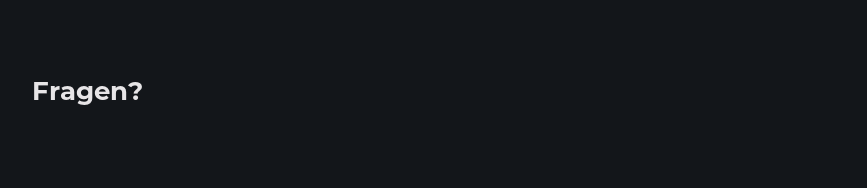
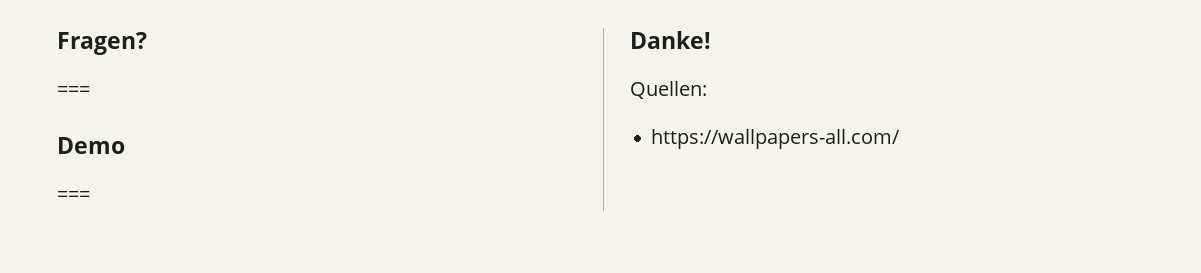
(143, 93) none -> [57,86,90,96] [57,137,125,154] [57,191,90,201] [630,31,711,49] [630,81,707,99] [651,129,901,149] // === // Demo // === // Danke! // Quellen: // https://wallpapers-all.com/

